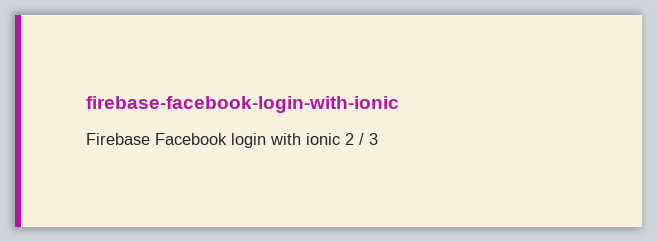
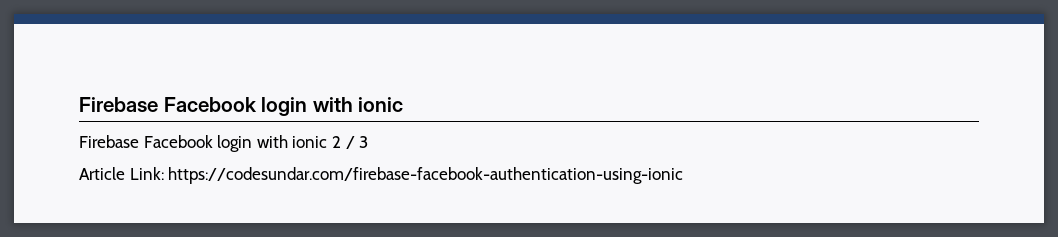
[86,96,399,113] firebase-facebook-login-with-ionic -> [79,97,404,116] Firebase Facebook login with ionic
(378, 139) none -> [79,167,684,184] // Article Link: https://codesundar.com/firebase-facebook-authentication-using-ionic

